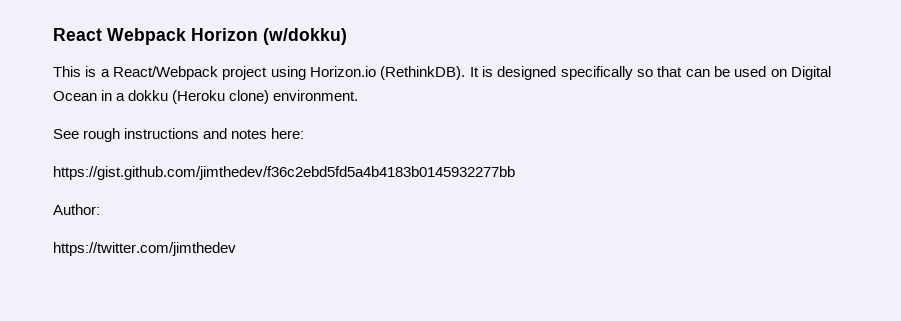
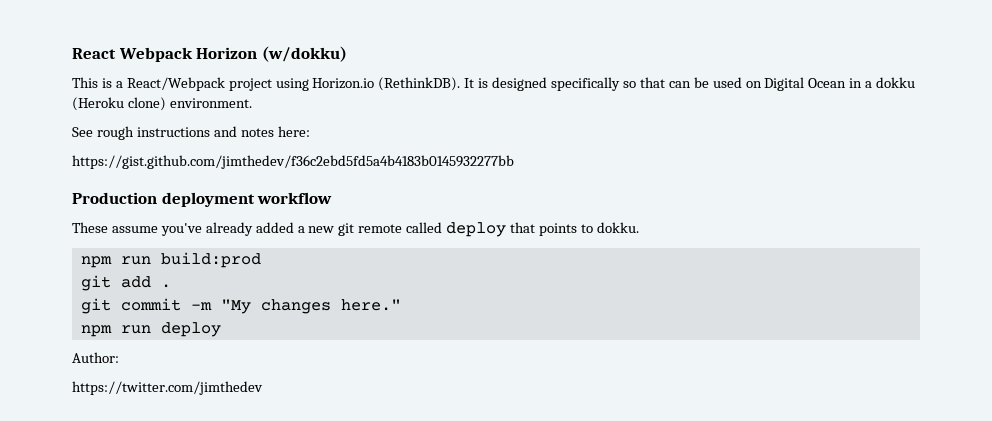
(515, 173) none -> [72,192,333,207] [72,222,639,237] [80,252,261,268] [80,275,171,291] [80,298,401,314] [80,322,221,337] // Production deployment workflow // These assume you've already added a new git remote called deploy that points to dokku. // npm run build:prod // git add . // git commit -m "My changes here." // npm run deploy

